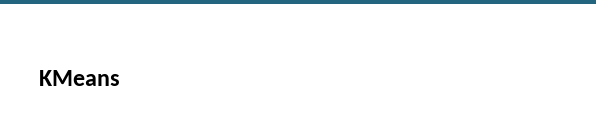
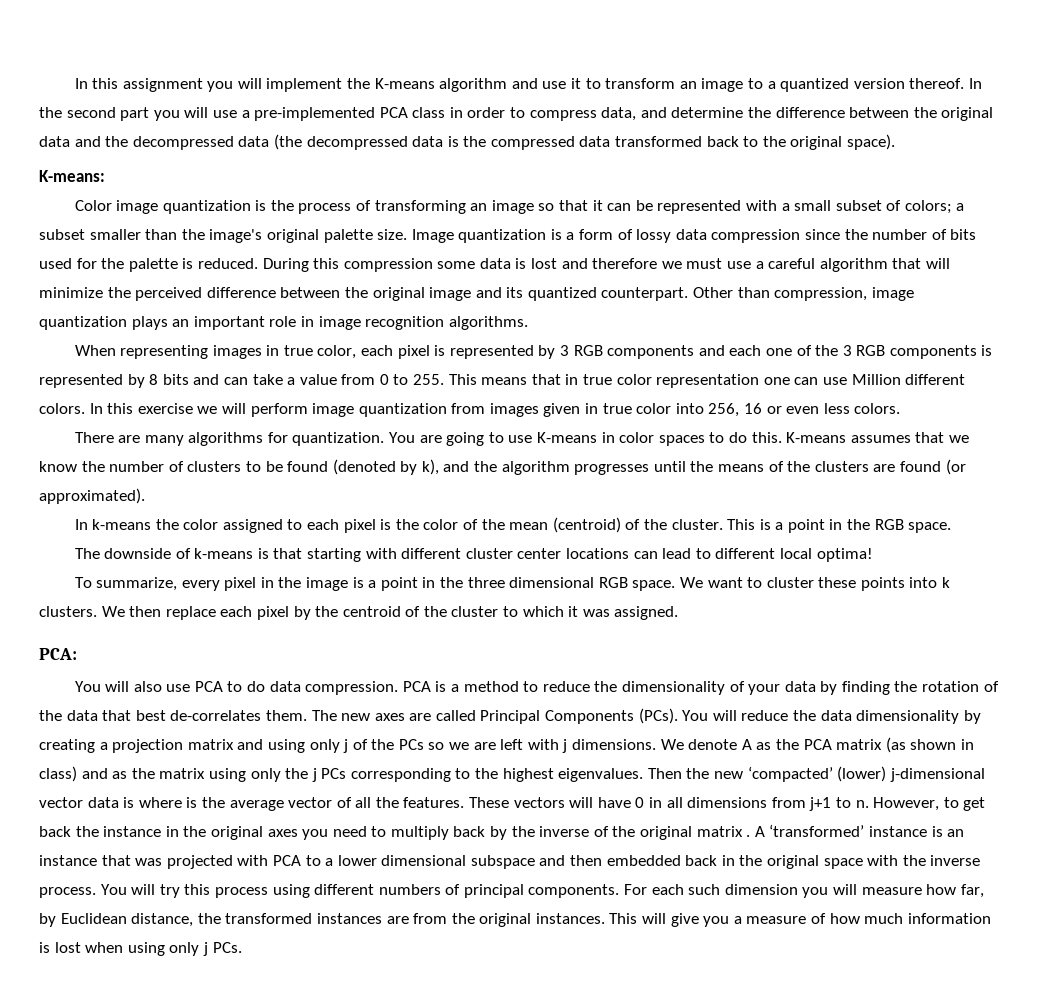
[39,70,120,86] KMeans -> [74,78,982,92] [39,107,994,121] [39,134,896,150] [39,170,105,182] [74,200,965,214] [39,229,977,243] [39,258,950,272] [39,287,914,301] [39,316,528,330] [74,345,993,359] [39,374,966,388] [39,403,901,417] [74,432,969,446] [39,459,966,475] [39,488,145,504] [74,517,952,533] [74,548,873,562] [74,577,951,591] [39,606,679,620] [39,648,77,660] [74,681,999,695] [39,708,981,724] [39,737,974,753] [39,766,985,782] [39,797,986,811] [39,824,965,840] [39,855,981,869] [39,884,984,898] [39,913,991,927] [39,942,242,956] In this assignment you will implement the K-means algorithm and use it to transform an image to a quantized version thereof. In the second part you will use a pre-implemented PCA class in order to compress data, and determine the difference between the original data and the decompressed data (the decompressed data is the compressed data transformed back to the original space). // K-means: // Color image quantization is the process of transforming an image so that it can be represented with a small subset of colors; a subset smaller than the image's original palette size. Image quantization is a form of lossy data compression since the number of bits used for the palette is reduced. During this compression some data is lost and therefore we must use a careful algorithm that will minimize the perceived difference between the original image and its quantized counterpart. Other than compression, image quantization plays an important role in image recognition algorithms. // When representing images in true color, each pixel is represented by 3 RGB components and each one of the 3 RGB components is represented by 8 bits and can take a value from 0 to 255. This means that in true color representation one can use Million different colors. In this exercise we will perform image quantization from images given in true color into 256, 16 or even less colors. // There are many algorithms for quantization. You are going to use K-means in color spaces to do this. K-means assumes that we know the number of clusters to be found (denoted by k), and the algorithm progresses until the means of the clusters are found (or approximated). // In k-means the color assigned to each pixel is the color of the mean (centroid) of the cluster. This is a point in the RGB space. // The downside of k-means is that starting with different cluster center locations can lead to different local optima! // To summarize, every pixel in the image is a point in the three dimensional RGB space. We want to cluster these points into k clusters. We then replace each pixel by the centroid of the cluster to which it was assigned. // PCA: // You will also use PCA to do data compression. PCA is a method to reduce the dimensionality of your data by finding the rotation of the data that best de-correlates them. The new axes are called Principal Components (PCs). You will reduce the data dimensionality by creating a projection matrix and using only j of the PCs so we are left with j dimensions. We denote A as the PCA matrix (as shown in class) and as the matrix using only the j PCs corresponding to the highest eigenvalues. Then the new ‘compacted’ (lower) j-dimensional vector data is where is the average vector of all the features. These vectors will have 0 in all dimensions from j+1 to n. However, to get back the instance in the original axes you need to multiply back by the inverse of the original matrix . A ‘transformed’ instance is an instance that was projected with PCA to a lower dimensional subspace and then embedded back in the original space with the inverse process. You will try this process using different numbers of principal components. For each such dimension you will measure how far, by Euclidean distance, the transformed instances are from the original instances. This will give you a measure of how much information is lost when using only j PCs.

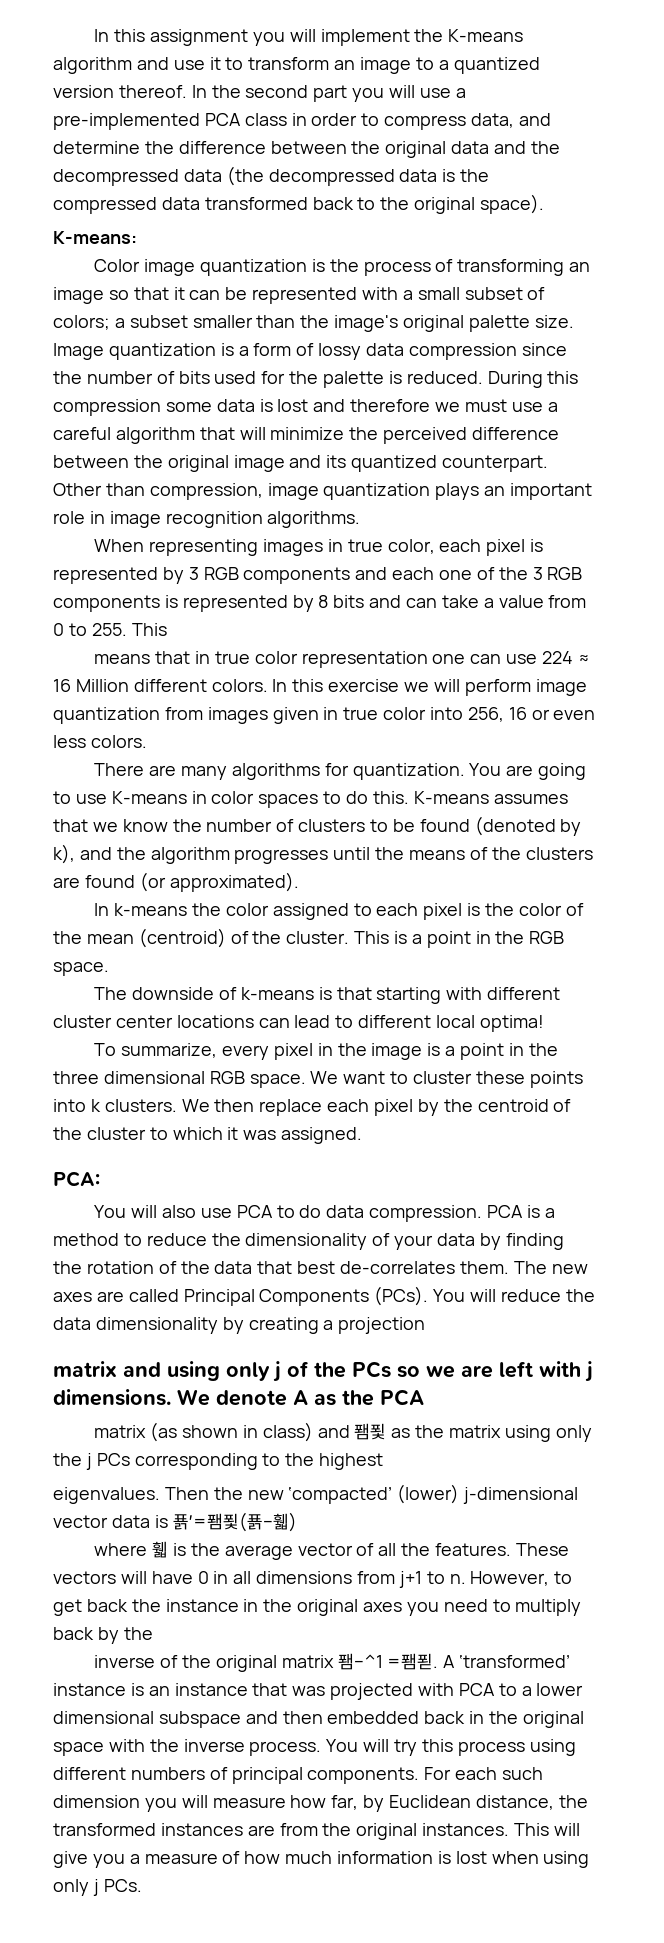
(477, 379) none -> (167, 629) //
(847, 381) none -> [542,651,590,664] [53,679,71,692] 224 ≈ 16
(184, 746) none -> (426, 1325) //
(832, 744) none -> (424, 1397) //
(108, 773) none -> [354,1423,387,1440] 퐴푗
(554, 775) none -> (384, 1461) //
[138,797,182,808] where -> [172,1512,297,1532] [94,1541,169,1558] 푥′=퐴푗(푥−휇) // where 휇
(535, 831) none -> (153, 1633) //
[746,835,751,837] . -> [337,1653,439,1670] 퐴−^1 =퐴푇.

